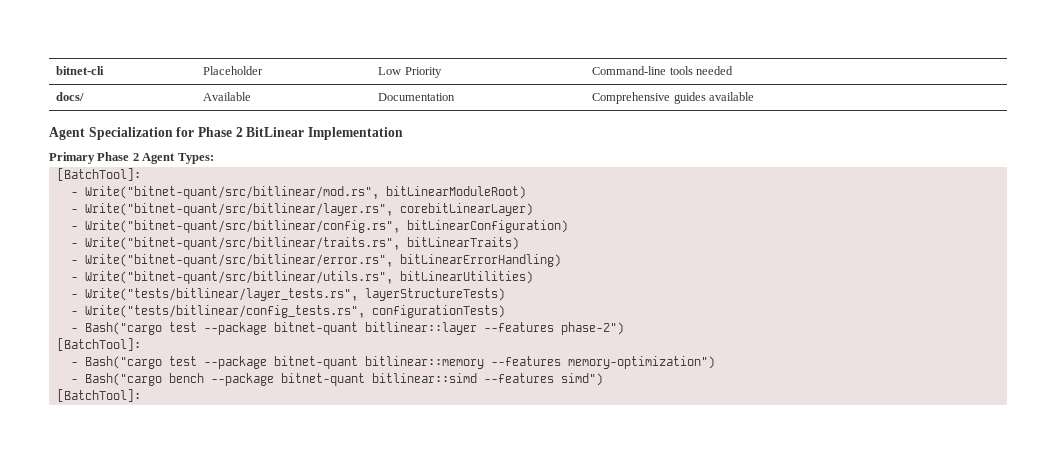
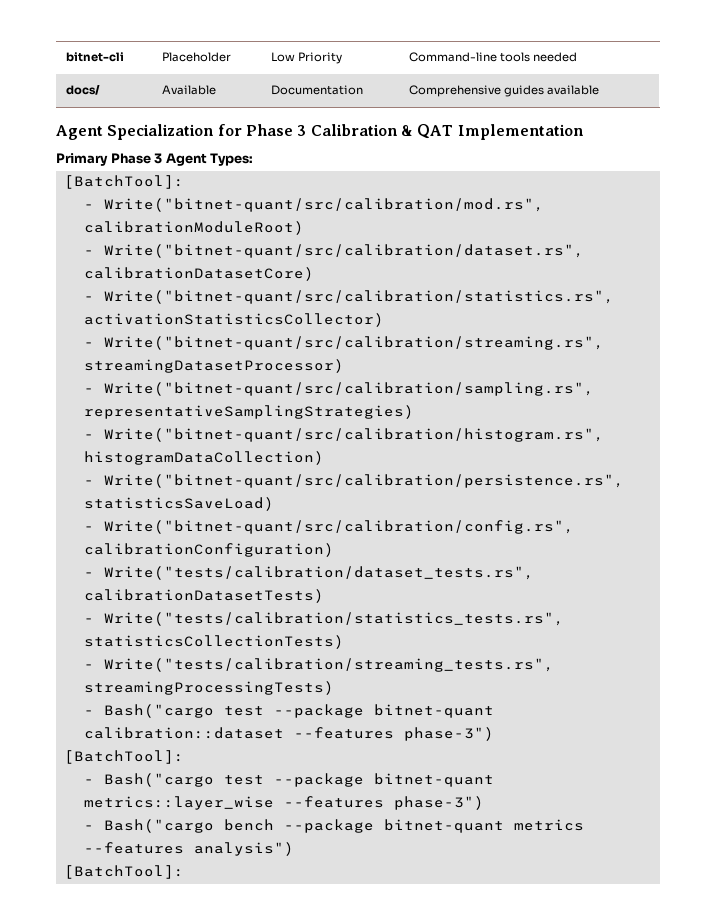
[235,127,305,137] 2 BitLinear -> [297,124,454,139] 3 Calibration & QAT
[132,153,139,161] 2 -> [154,153,163,164] 3
[84,186,526,199] [70,203,533,216] [70,220,568,233] [70,237,519,250] [70,254,561,267] [70,271,533,284] [70,288,505,301] [70,305,505,318] [70,322,624,335] Write("bitnet-quant/src/bitlinear/mod.rs", bitLinearModuleRoot) // - Write("bitnet-quant/src/bitlinear/layer.rs", corebitLinearLayer) // - Write("bitnet-quant/src/bitlinear/config.rs", bitLinearConfiguration) // - Write("bitnet-quant/src/bitlinear/traits.rs", bitLinearTraits) // - Write("bitnet-quant/src/bitlinear/error.rs", bitLinearErrorHandling) // - Write("bitnet-quant/src/bitlinear/utils.rs", bitLinearUtilities) // - Write("tests/bitlinear/layer_tests.rs", layerStructureTests) // - Write("tests/bitlinear/config_tests.rs", configurationTests) // - Bash("cargo test --package bitnet-quant bitlinear::layer --features phase-2") -> [103,198,544,212] [83,221,304,235] [83,244,584,258] [83,267,314,281] [83,290,614,304] [83,313,384,327] [83,336,604,350] [83,359,344,373] [83,382,594,396] [83,405,414,419] [83,428,604,442] [83,451,324,465] [83,474,624,488] [83,497,274,511] [83,520,574,534] [83,543,334,557] [83,566,534,580] [83,589,324,603] [83,612,564,626] [83,635,344,649] [83,658,554,672] [83,681,334,695] [83,704,494,718] [83,727,494,741] Write("bitnet-quant/src/calibration/mod.rs", calibrationModuleRoot) // - Write("bitnet-quant/src/calibration/dataset.rs", calibrationDatasetCore) // - Write("bitnet-quant/src/calibration/statistics.rs", activationStatisticsCollector) // - Write("bitnet-quant/src/calibration/streaming.rs", streamingDatasetProcessor) // - Write("bitnet-quant/src/calibration/sampling.rs", representativeSamplingStrategies) // - Write("bitnet-quant/src/calibration/histogram.rs", histogramDataCollection) // - Write("bitnet-quant/src/calibration/persistence.rs", statisticsSaveLoad) // - Write("bitnet-quant/src/calibration/config.rs", calibrationConfiguration) // - Write("tests/calibration/dataset_tests.rs", calibrationDatasetTests) // - Write("tests/calibration/statistics_tests.rs", statisticsCollectionTests) // - Write("tests/calibration/streaming_tests.rs", streamingProcessingTests) // - Bash("cargo test --package bitnet-quant calibration::dataset --features phase-3")
[364,356,715,369] bitlinear::memory --features memory-optimization") -> [83,796,484,810] metrics::layer_wise --features phase-3")
[371,373,603,386] bitlinear::simd --features simd") -> [513,819,584,831] [83,842,294,856] metrics --features analysis")

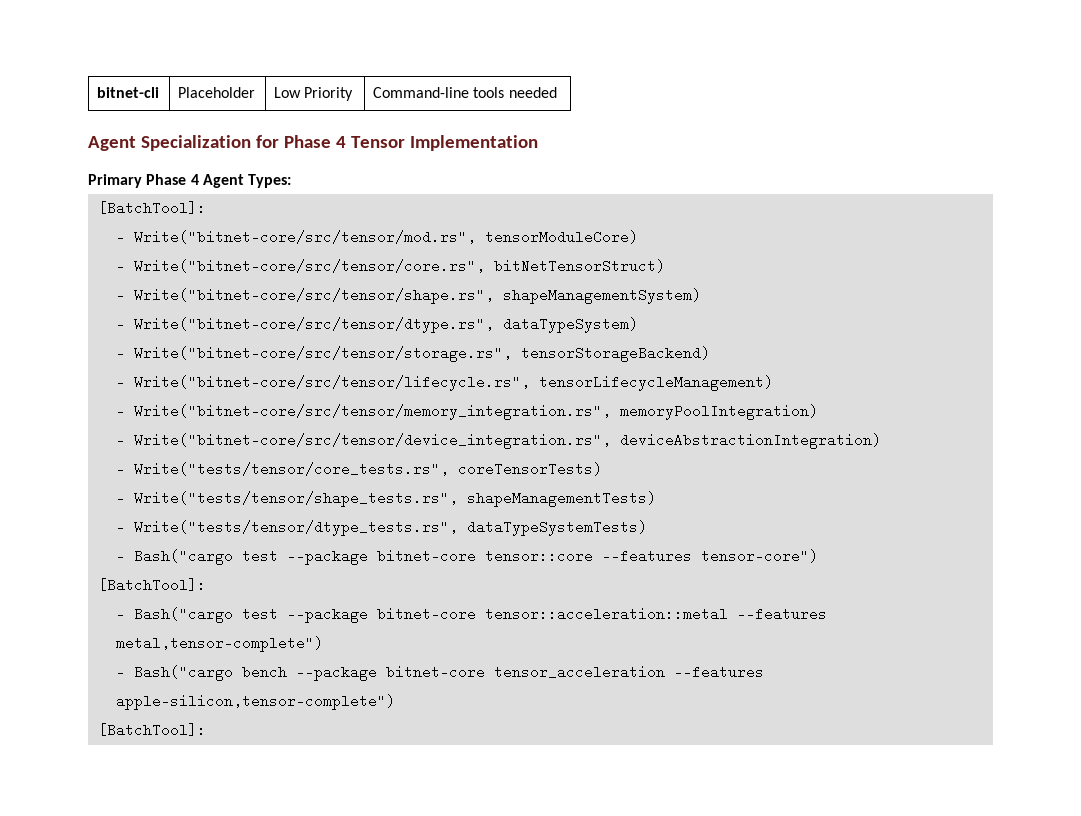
[66,85,101,95] [162,85,217,95] [271,85,364,95] [409,85,600,97] // docs/ | Available | Documentation | Comprehensive guides available -> (557, 92) none
[297,124,454,139] 3 Calibration & QAT -> [335,136,405,148] 4 Tensor
[154,153,163,164] 3 -> [190,174,199,185] 4
[103,198,544,212] [83,221,304,235] [83,244,584,258] [83,267,314,281] [83,290,614,304] [83,313,384,327] [83,336,604,350] [83,359,344,373] [83,382,594,396] [83,405,414,419] [83,428,604,442] [83,451,324,465] [83,474,624,488] [83,497,274,511] [83,520,574,534] [83,543,334,557] [83,566,534,580] [83,589,324,603] [83,612,564,626] [83,635,344,649] [83,658,554,672] [83,681,334,695] [83,704,494,718] [83,727,494,741] Write("bitnet-quant/src/calibration/mod.rs", calibrationModuleRoot) // - Write("bitnet-quant/src/calibration/dataset.rs", calibrationDatasetCore) // - Write("bitnet-quant/src/calibration/statistics.rs", activationStatisticsCollector) // - Write("bitnet-quant/src/calibration/streaming.rs", streamingDatasetProcessor) // - Write("bitnet-quant/src/calibration/sampling.rs", representativeSamplingStrategies) // - Write("bitnet-quant/src/calibration/histogram.rs", histogramDataCollection) // - Write("bitnet-quant/src/calibration/persistence.rs", statisticsSaveLoad) // - Write("bitnet-quant/src/calibration/config.rs", calibrationConfiguration) // - Write("tests/calibration/dataset_tests.rs", calibrationDatasetTests) // - Write("tests/calibration/statistics_tests.rs", statisticsCollectionTests) // - Write("tests/calibration/streaming_tests.rs", streamingProcessingTests) // - Bash("cargo test --package bitnet-quant calibration::dataset --features phase-3") -> [133,230,638,244] [115,259,665,273] [115,288,701,304] [115,317,638,333] [115,346,710,362] [115,375,773,391] [115,404,818,420] [115,433,881,449] [115,462,602,476] [115,491,656,507] [115,520,647,536] [115,549,818,565] Write("bitnet-core/src/tensor/mod.rs", tensorModuleCore) // - Write("bitnet-core/src/tensor/core.rs", bitNetTensorStruct) // - Write("bitnet-core/src/tensor/shape.rs", shapeManagementSystem) // - Write("bitnet-core/src/tensor/dtype.rs", dataTypeSystem) // - Write("bitnet-core/src/tensor/storage.rs", tensorStorageBackend) // - Write("bitnet-core/src/tensor/lifecycle.rs", tensorLifecycleManagement) // - Write("bitnet-core/src/tensor/memory_integration.rs", memoryPoolIntegration) // - Write("bitnet-core/src/tensor/device_integration.rs", deviceAbstractionIntegration) // - Write("tests/tensor/core_tests.rs", coreTensorTests) // - Write("tests/tensor/shape_tests.rs", shapeManagementTests) // - Write("tests/tensor/dtype_tests.rs", dataTypeSystemTests) // - Bash("cargo test --package bitnet-core tensor::core --features tensor-core")
[373,773,494,787] [83,796,484,810] bitnet-quant metrics::layer_wise --features phase-3") -> [376,607,827,621] [115,636,323,652] bitnet-core tensor::acceleration::metal --features metal,tensor-complete")
[383,819,584,833] [83,842,294,856] bitnet-quant metrics --features analysis") -> [385,665,764,679] [115,694,395,710] bitnet-core tensor_acceleration --features apple-silicon,tensor-complete")

